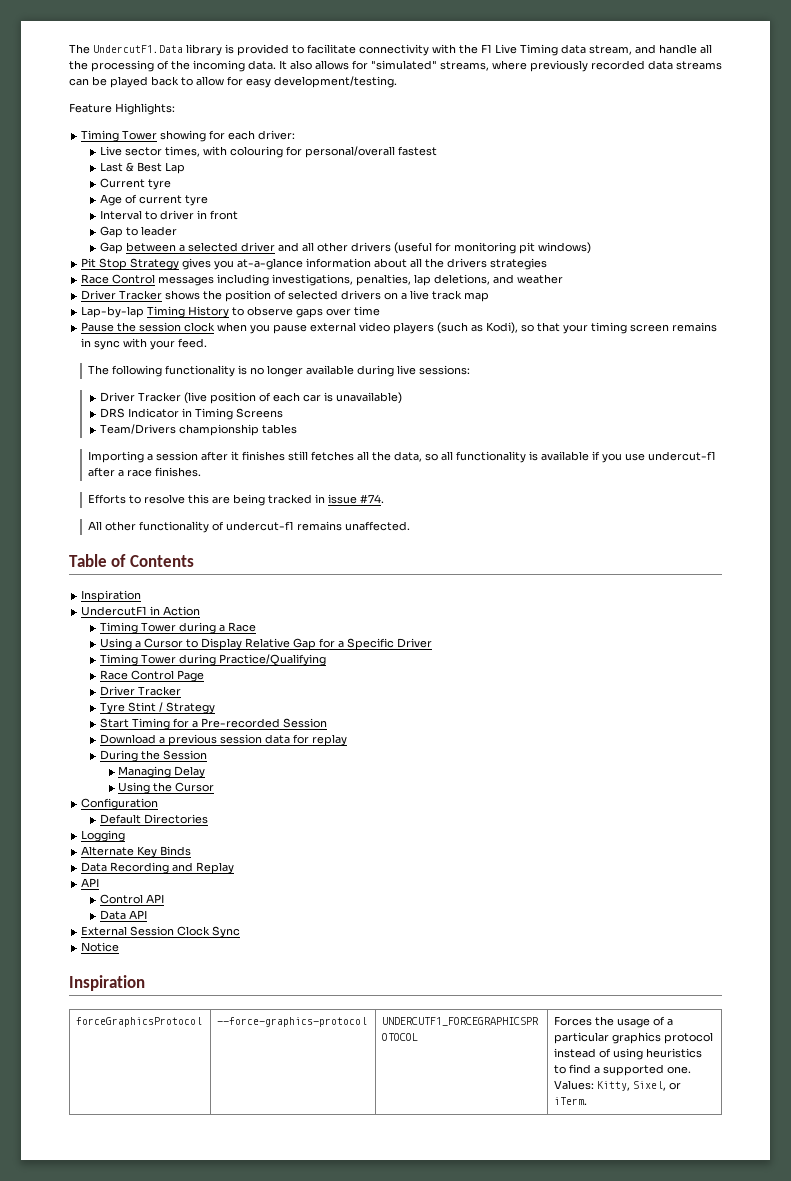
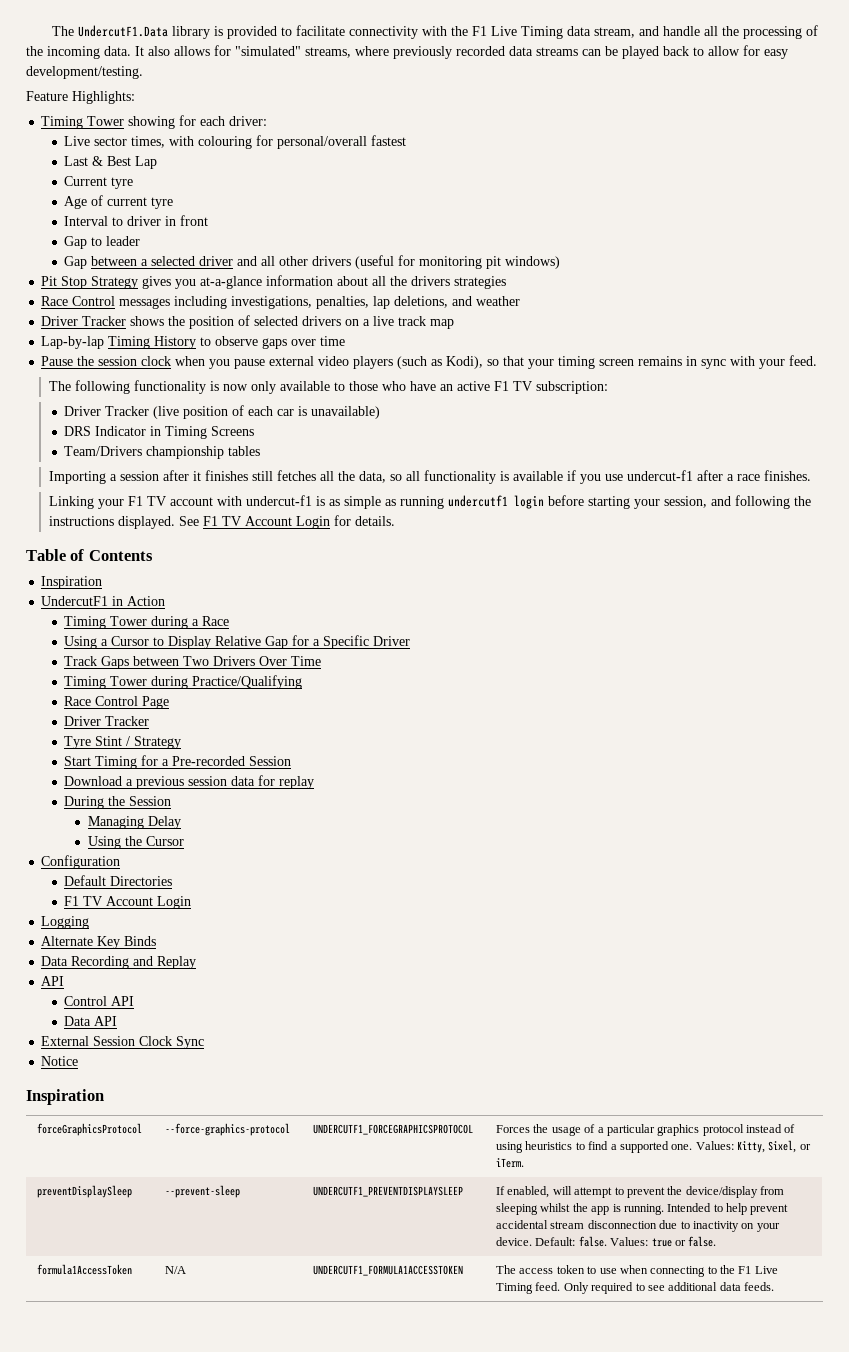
[249,365,470,377] no longer available during live sessions: -> [223,381,609,394] now only available to those who have an active F1 TV subscription:
[87,494,384,506] [87,521,410,533] Efforts to resolve this are being tracked in issue #74. // All other functionality of undercut-f1 remains unaffected. -> [49,495,812,509] [49,515,396,529] Linking your F1 TV account with undercut-f1 is as simple as running undercutf1 login before starting your session, and following the instructions displayed. See F1 TV Account Login for details.
(432, 643) none -> [64,656,322,669] // Track Gaps between Two Drivers Over Time
(208, 819) none -> [64,896,192,909] // F1 TV Account Login
(588, 1101) none -> [37,1185,133,1198] [165,1185,241,1198] [313,1186,464,1197] [496,1186,785,1198] [496,1203,789,1215] [496,1220,780,1232] [496,1236,717,1247] [37,1264,133,1275] [165,1266,187,1274] [313,1265,464,1276] [496,1265,778,1277] [496,1282,775,1294] // preventDisplaySleep | --prevent-sleep | UNDERCUTF1_PREVENTDISPLAYSLEEP | If enabled, will attempt to prevent the device/display from sleeping whilst the app is running. Intended to help prevent accidental stream disconnection due to inactivity on your device. Default: false. Values: true or false. // formula1AccessToken | N/A | UNDERCUTF1_FORMULA1ACCESSTOKEN | The access token to use when connecting to the F1 Live Timing feed. Only required to see additional data feeds.

